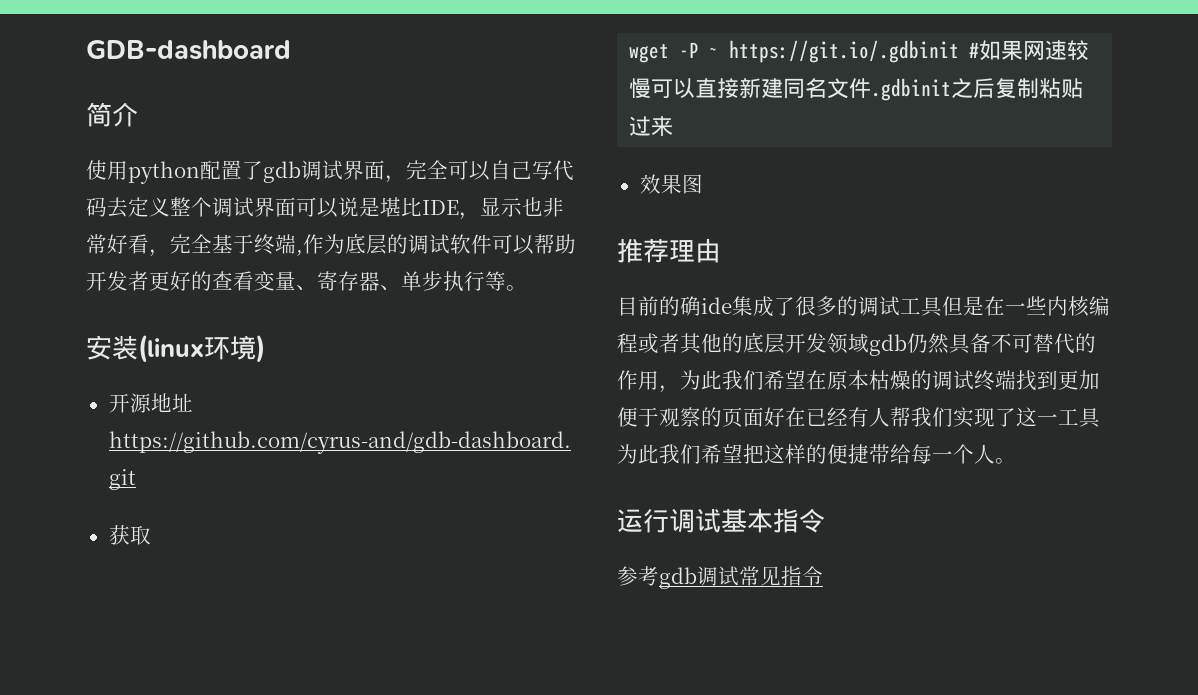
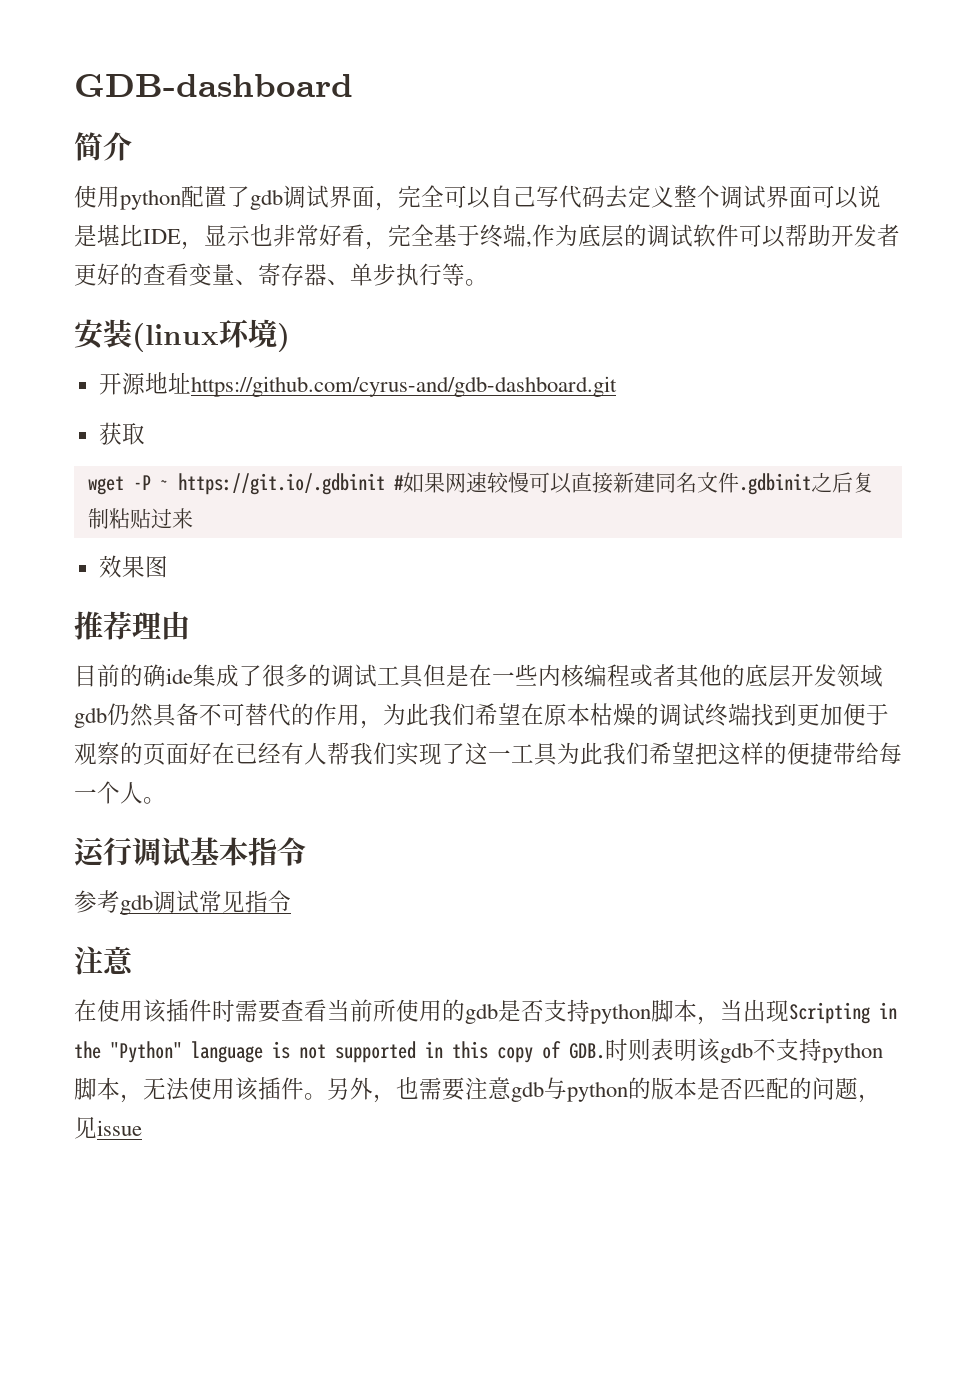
(823, 576) none -> [74,946,134,975] [74,999,897,1025] [74,1038,883,1063] [74,1077,881,1103] [74,1116,142,1139] // 注意 // 在使用该插件时需要查看当前所使用的gdb是否支持python脚本，当出现Scripting in the "Python" language is not supported in this copy of GDB.时则表明该gdb不支持python脚本，无法使用该插件。另外，也需要注意gdb与python的版本是否匹配的问题，见issue

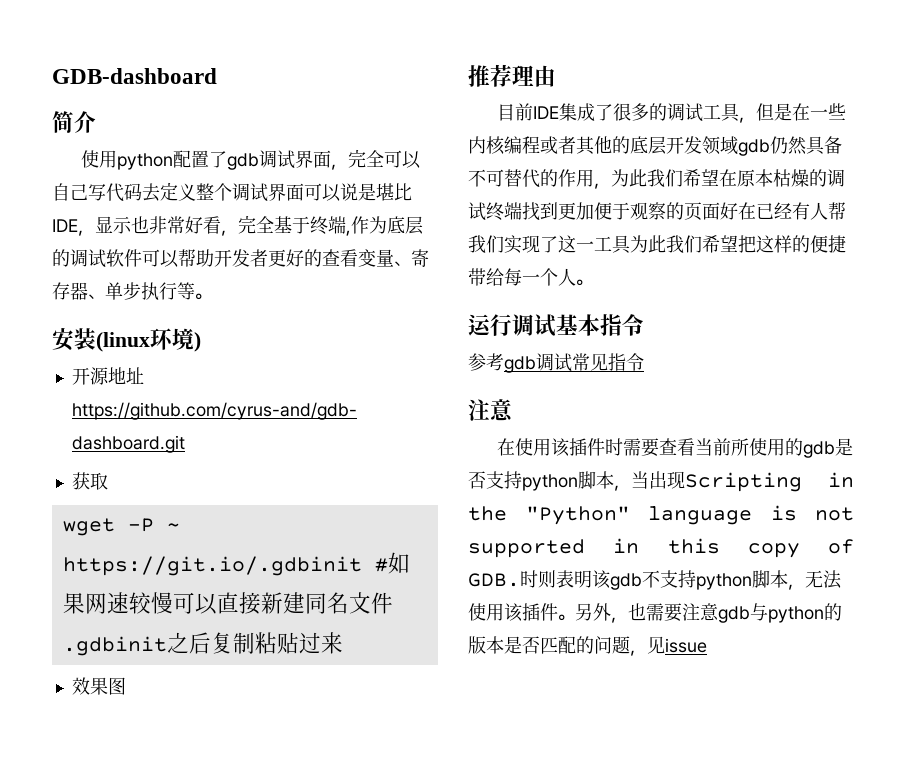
[120,664,193,687] 的确ide -> [533,106,560,119] IDE
(424, 676) none -> [739,117,757,123] ，

